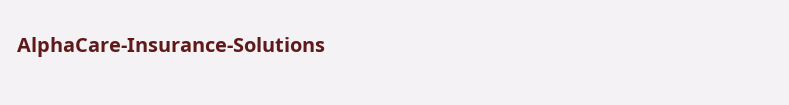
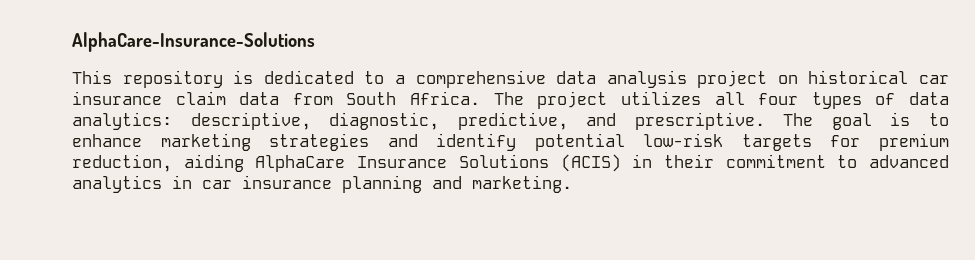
(325, 47) none -> [72,70,950,88] [72,91,950,109] [72,112,949,130] [72,133,949,151] [72,154,950,172] [72,175,572,193] // This repository is dedicated to a comprehensive data analysis project on historical car insurance claim data from South Africa. The project utilizes all four types of data analytics: descriptive, diagnostic, predictive, and prescriptive. The goal is to enhance marketing strategies and identify potential low-risk targets for premium reduction, aiding AlphaCare Insurance Solutions (ACIS) in their commitment to advanced analytics in car insurance planning and marketing.

